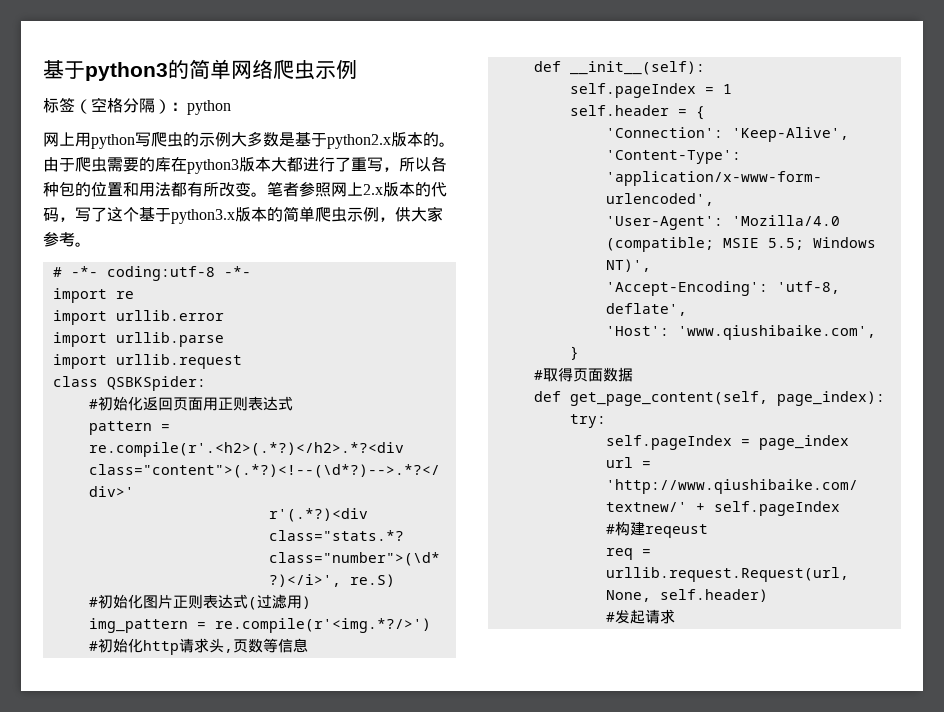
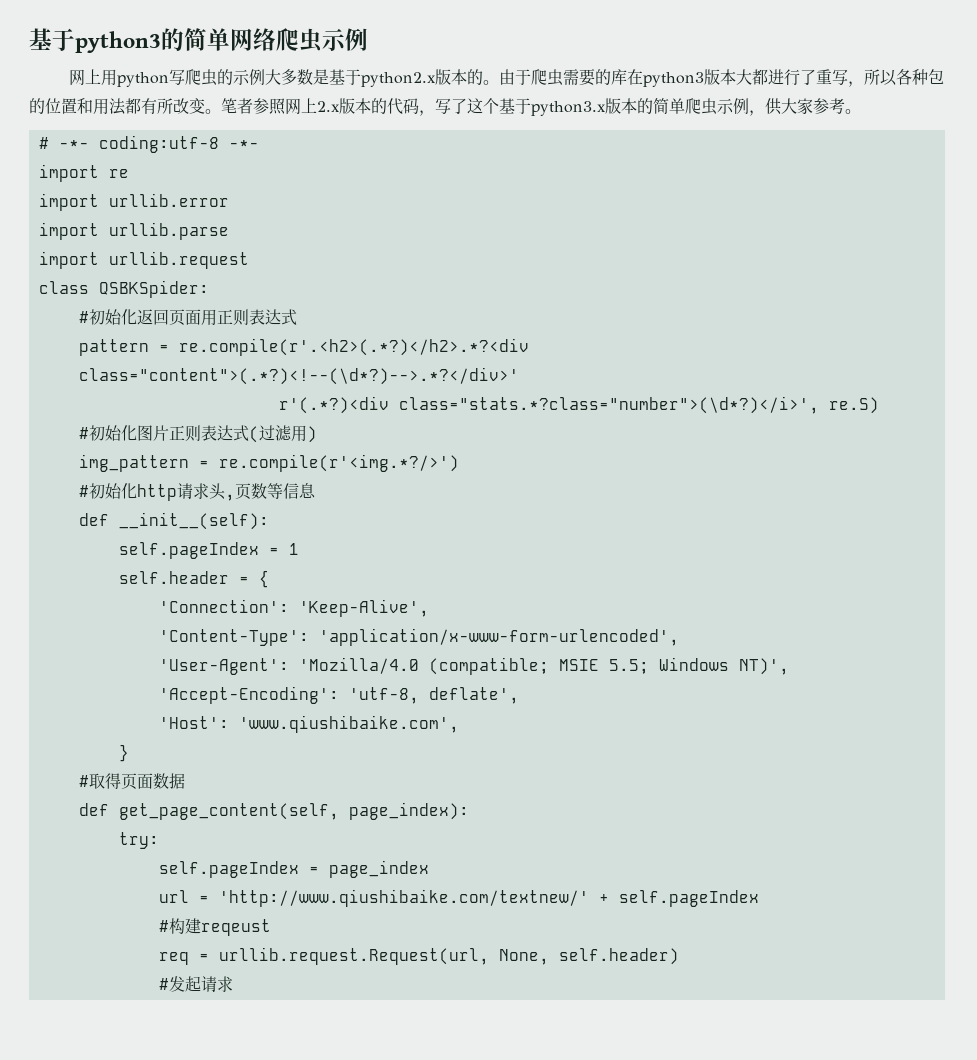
[43,97,231,115] // 标签（空格分隔）：python -> (368, 39) none

